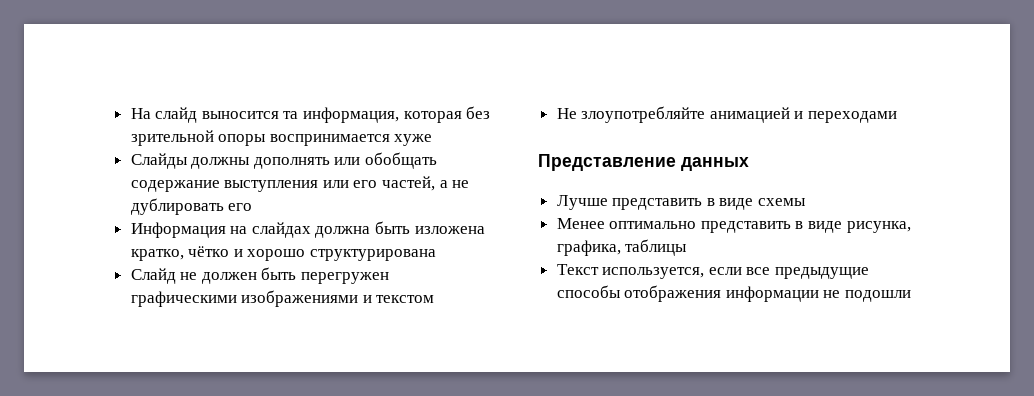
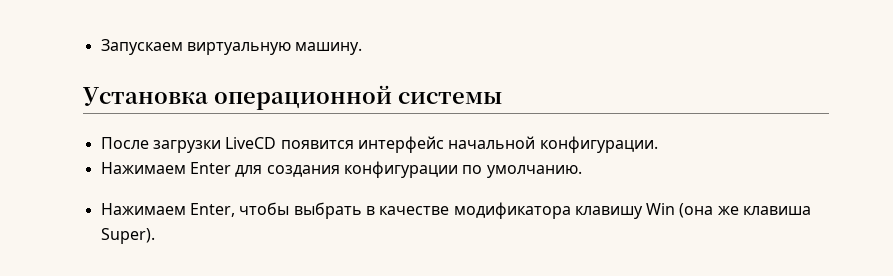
[130,106,491,123] [130,130,433,146] [130,152,438,169] [130,176,470,192] [130,198,253,215] [130,221,485,238] [130,246,437,261] [130,267,390,284] [130,290,435,307] [556,106,898,123] [538,154,749,171] [556,195,807,210] [556,218,911,233] [556,239,688,256] [556,264,870,279] [556,285,912,302] На слайд выносится та информация, которая без зрительной опоры воспринимается хуже // Слайды должны дополнять или обобщать содержание выступления или его частей, а не дублировать его // Информация на слайдах должна быть изложена кратко, чётко и хорошо структурирована // Слайд не должен быть перегружен графическими изображениями и текстом // Не злоупотребляйте анимацией и переходами // Представление данных // Лучше представить в виде схемы // Менее оптимально представить в виде рисунка, графика, таблицы // Текст используется, если все предыдущие способы отображения информации не подошли -> [100,39,363,55] [83,85,502,110] [100,136,658,153] [100,161,582,178] [100,202,812,219] [100,228,155,244] Запускаем виртуальную машину. // Установка операционной системы // После загрузки LiveCD появится интерфейс начальной конфигурации. // Нажимаем Enter для создания конфигурации по умолчанию. // Нажимаем Enter, чтобы выбрать в качестве модификатора клавишу Win (она же клавиша Super).

